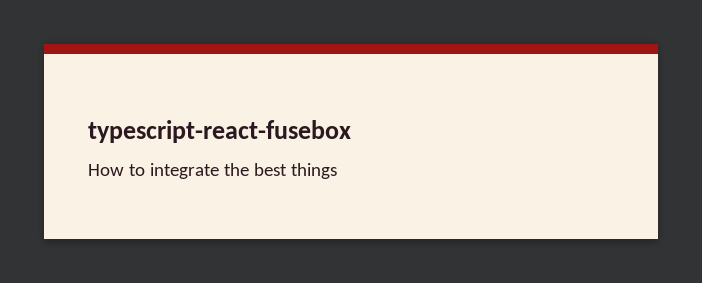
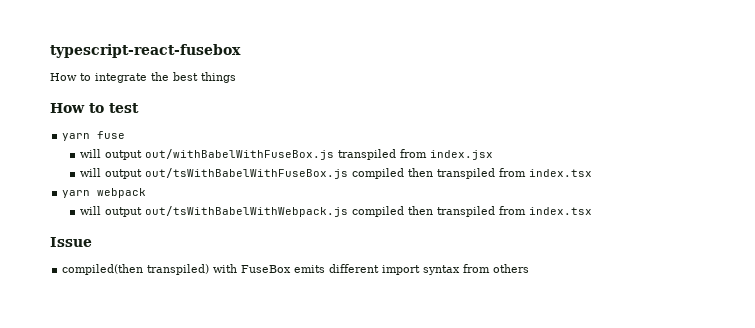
(337, 171) none -> [50,103,139,113] [62,131,126,141] [80,149,494,160] [80,168,593,179] [62,188,147,198] [80,206,593,217] [50,237,92,247] [62,264,530,275] // How to test // yarn fuse // will output out/withBabelWithFuseBox.js transpiled from index.jsx // will output out/tsWithBabelWithFuseBox.js compiled then transpiled from index.tsx // yarn webpack // will output out/tsWithBabelWithWebpack.js compiled then transpiled from index.tsx // Issue // compiled(then transpiled) with FuseBox emits different import syntax from others

